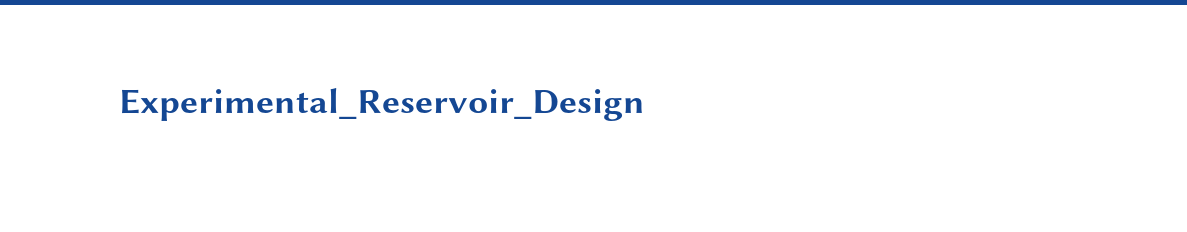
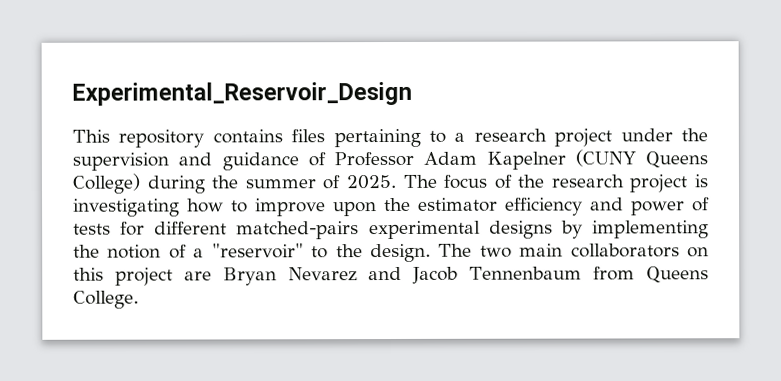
(645, 104) none -> [72,128,708,148] [72,149,708,171] [72,173,708,194] [73,197,710,217] [73,220,710,240] [73,243,710,263] [73,266,709,286] [73,290,139,309] // This repository contains files pertaining to a research project under the supervision and guidance of Professor Adam Kapelner (CUNY Queens College) during the summer of 2025. The focus of the research project is investigating how to improve upon the estimator efficiency and power of tests for different matched-pairs experimental designs by implementing the notion of a "reservoir" to the design. The two main collaborators on this project are Bryan Nevarez and Jacob Tennenbaum from Queens College.

